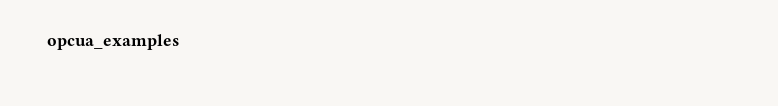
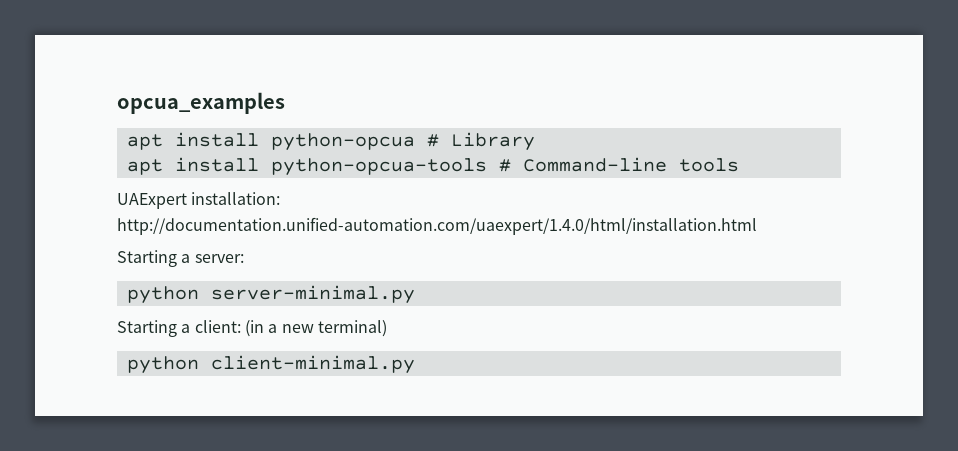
(179, 42) none -> [126,132,535,151] [126,157,739,176] [117,192,281,209] [117,217,757,235] [117,250,244,267] [126,285,415,304] [117,320,387,337] [126,355,415,374] // apt install python-opcua # Library // apt install python-opcua-tools # Command-line tools // UAExpert installation: // http://documentation.unified-automation.com/uaexpert/1.4.0/html/installation.html // Starting a server: // python server-minimal.py // Starting a client: (in a new terminal) // python client-minimal.py

